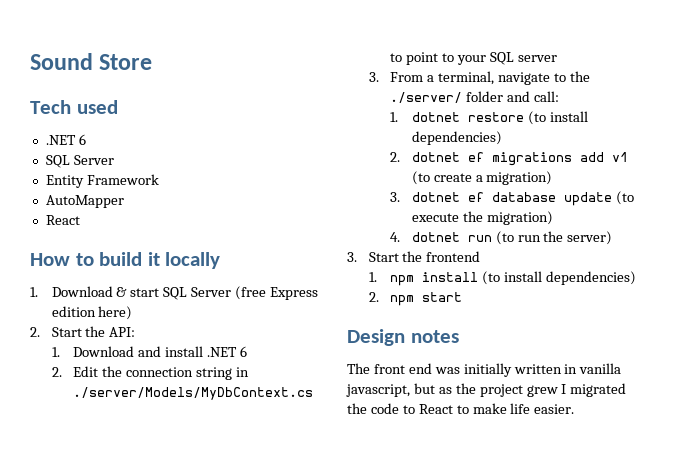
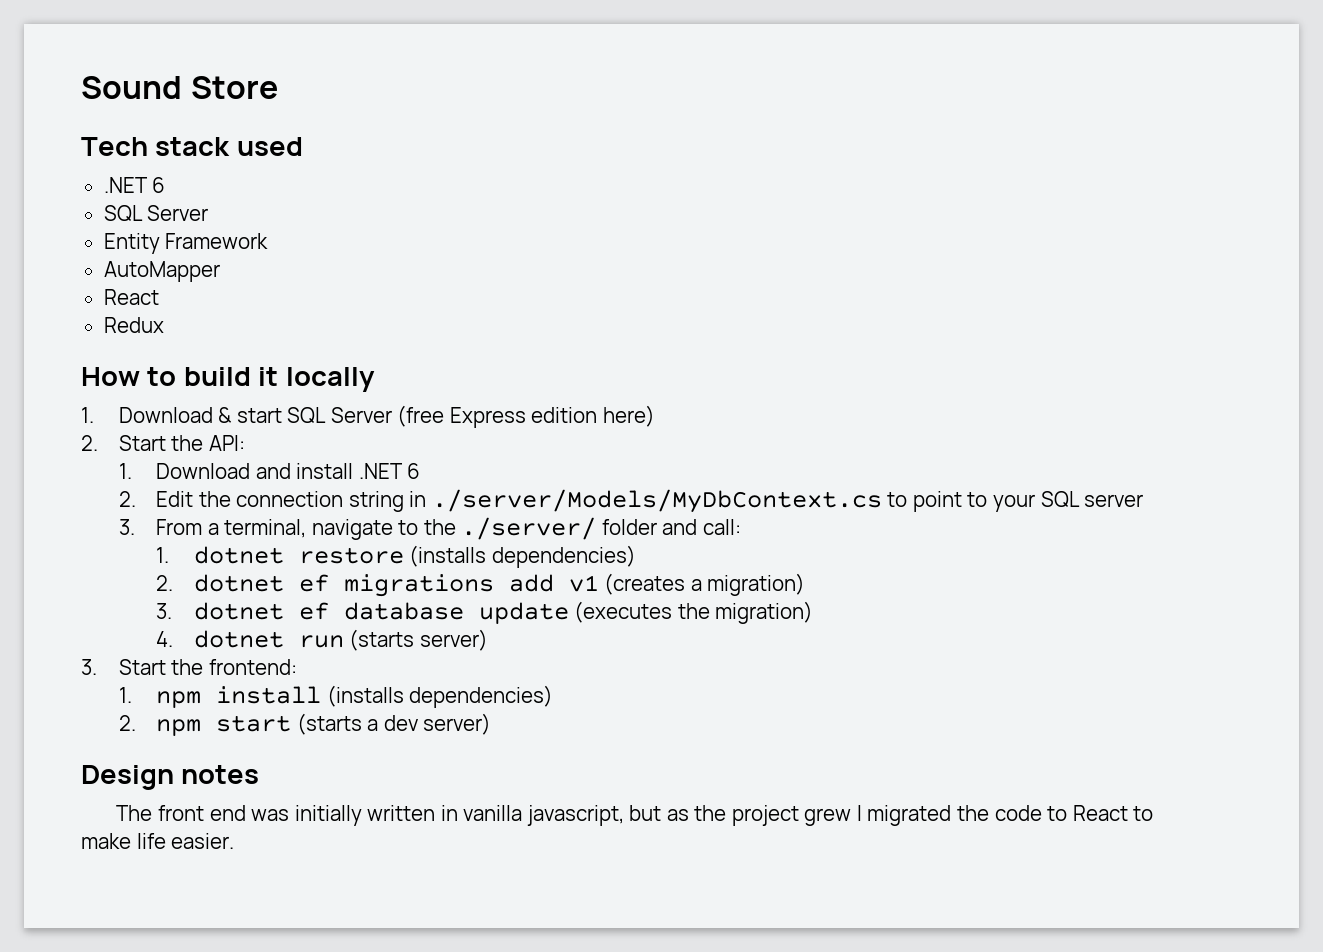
(71, 107) none -> [155,137,231,156] stack
(80, 220) none -> [103,317,164,333] // Redux
[527,111,588,125] (to install -> [409,545,487,567] (installs
[411,171,472,185] (to create -> [604,573,686,595] (creates
[615,191,634,205] [411,213,459,222] (to execute -> [574,601,673,623] (executes
[495,231,564,245] (to run the -> [349,629,415,651] (starts
[426,251,481,262] frontend -> [208,659,297,675] frontend:
[482,271,542,285] (to install -> [326,685,404,707] (installs
(463, 297) none -> [296,713,492,735] (starts a dev server)

